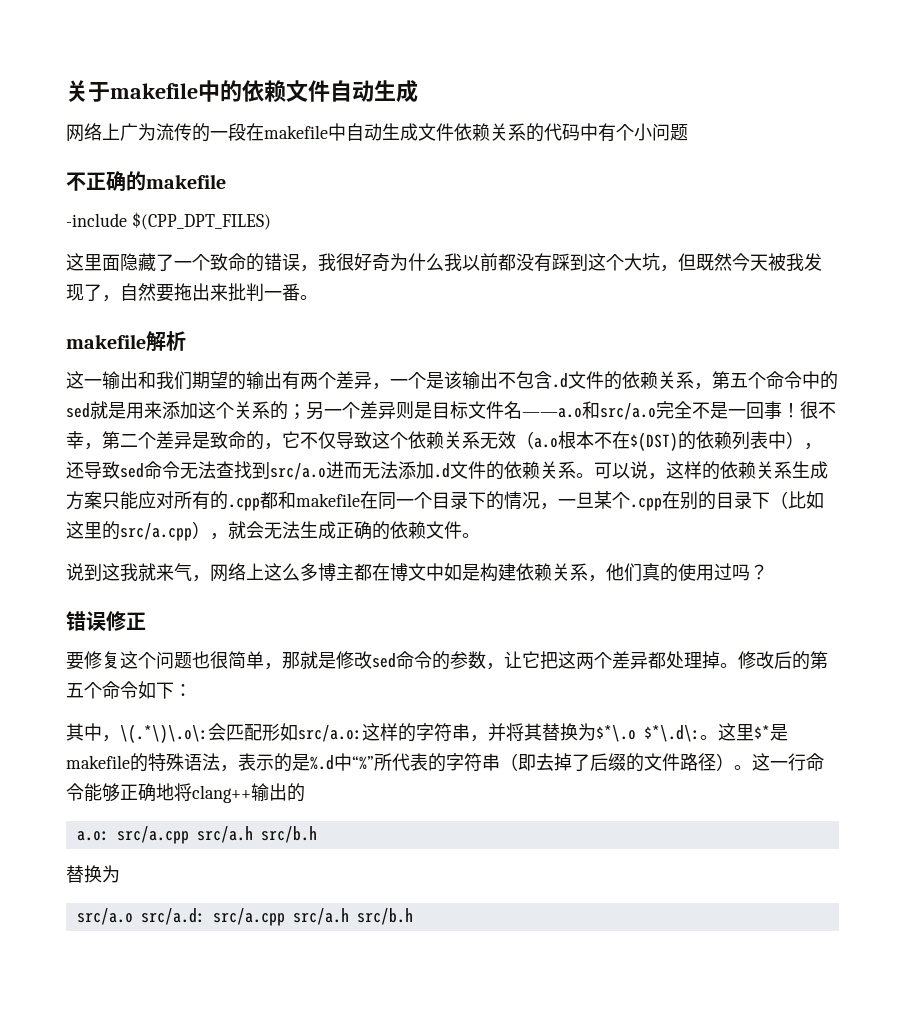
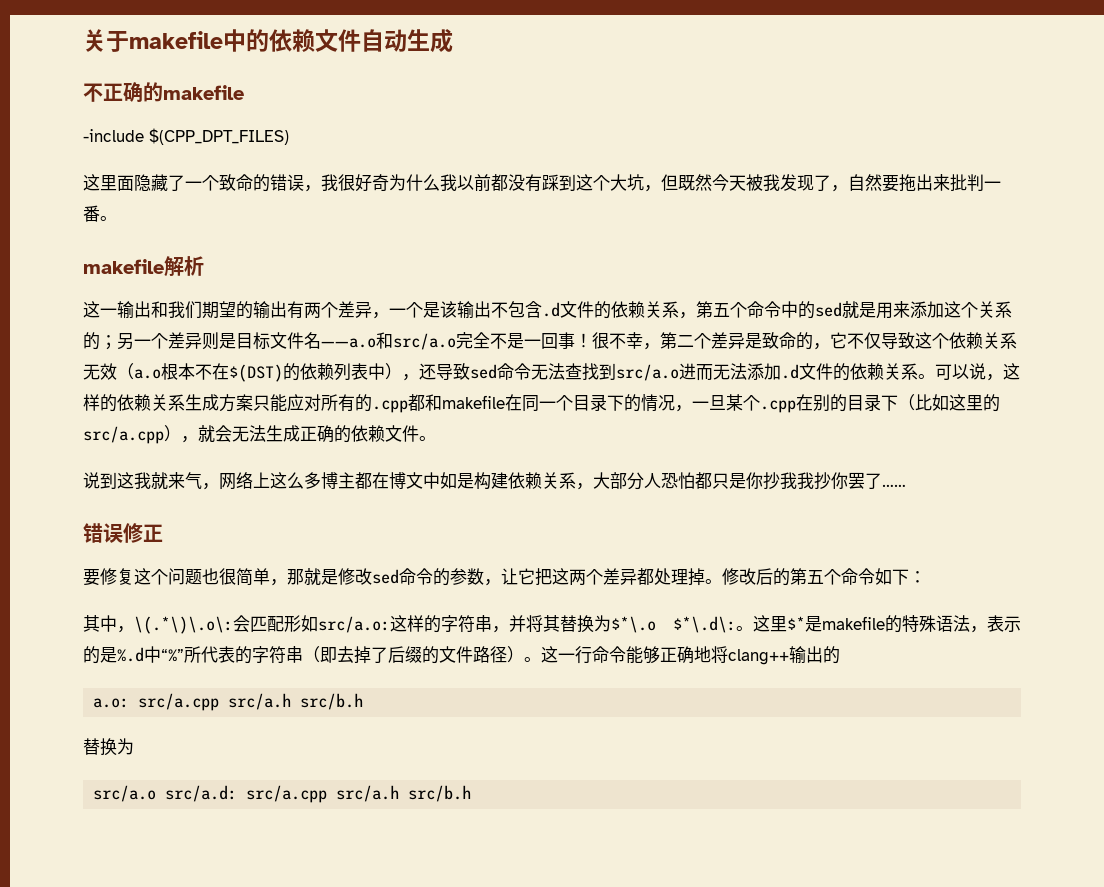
[66,123,688,142] // 网络上广为流传的一段在makefile中自动生成文件依赖关系的代码中有个小问题 -> (453, 41) none
[606,563,768,582] 他们真的使用过吗？ -> [593,472,906,490] 大部分人恐怕都只是你抄我我抄你罢了……

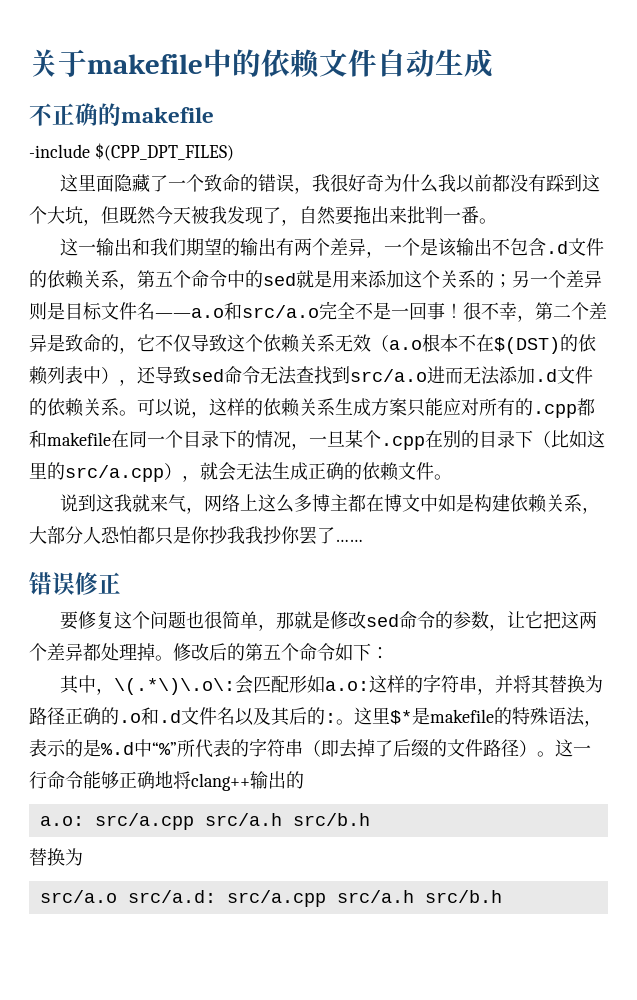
[83,256,204,277] // makefile解析 -> (497, 221) none
[318,616,390,633] src/a.o: -> [325,681,370,691] a.o:
[611,616,736,633] $*\.o $*\.d\: -> [29,707,336,726] 路径正确的.o和.d文件名以及其后的:

